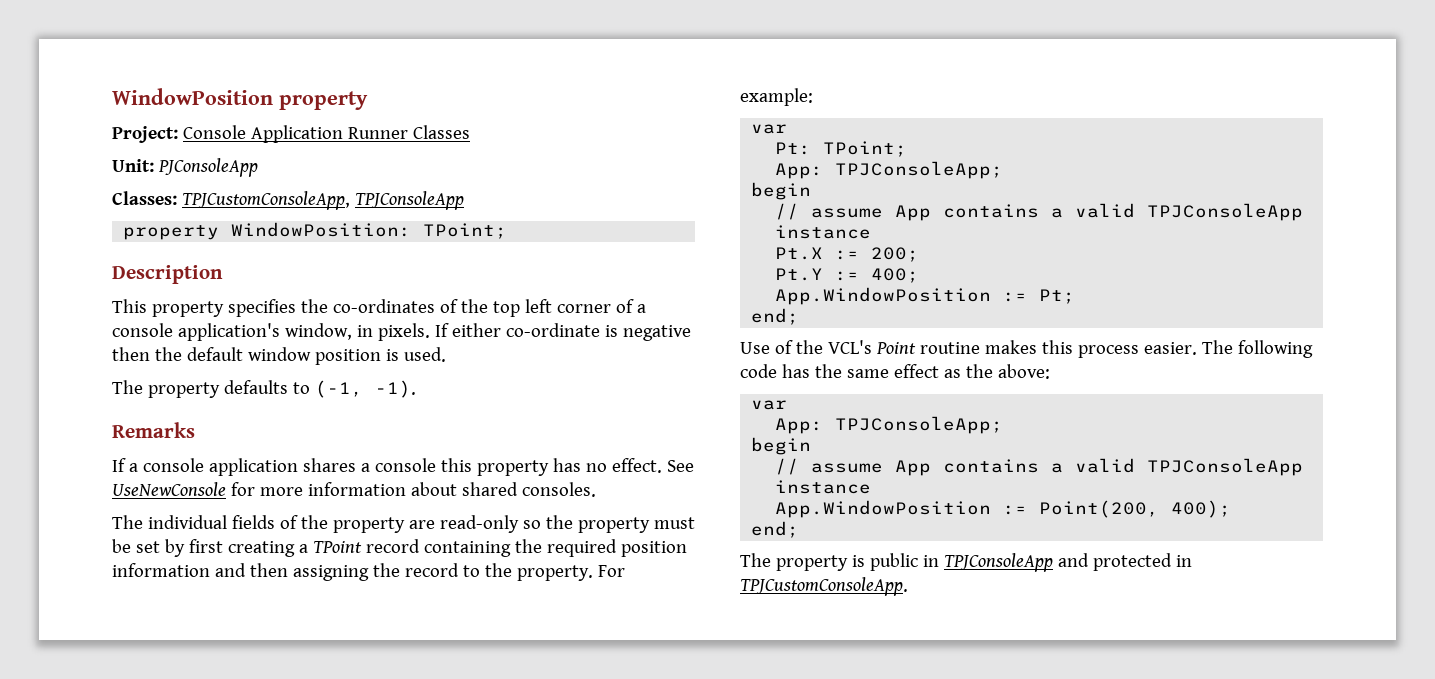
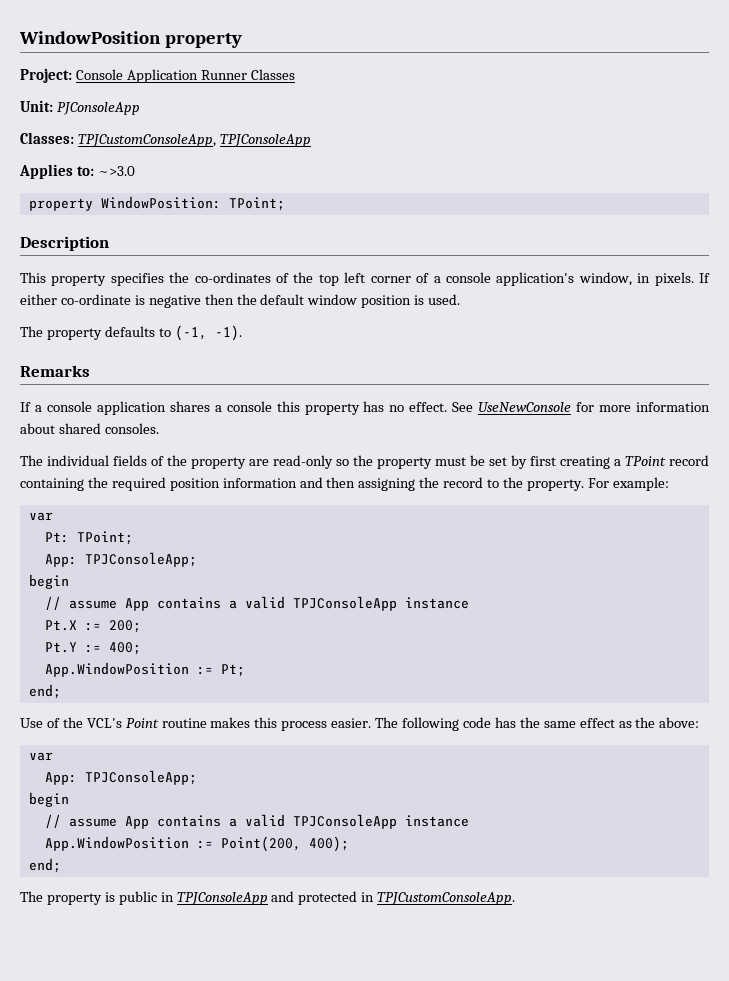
(464, 200) none -> [19,164,135,179] // Applies to: ~>3.0

